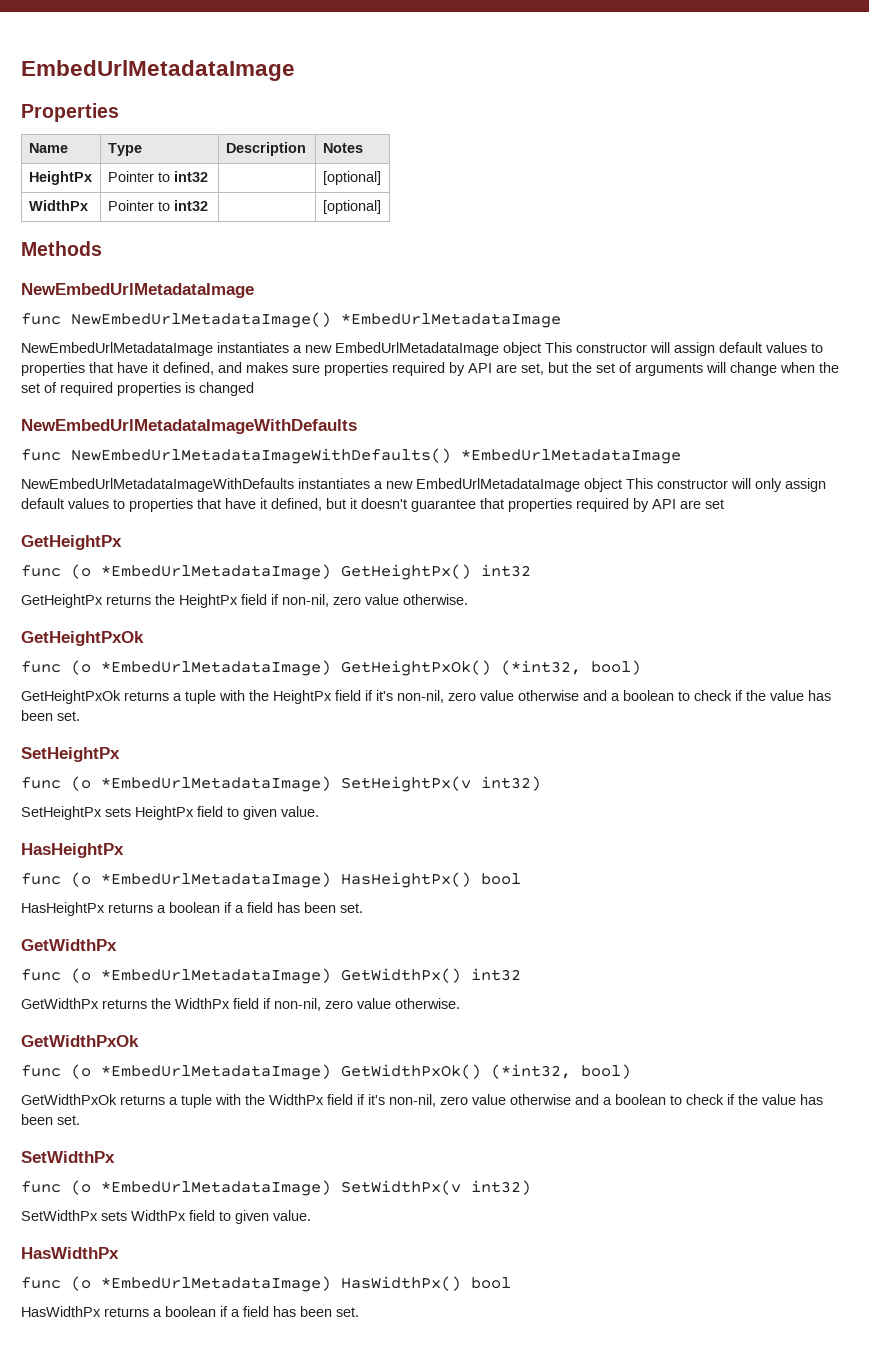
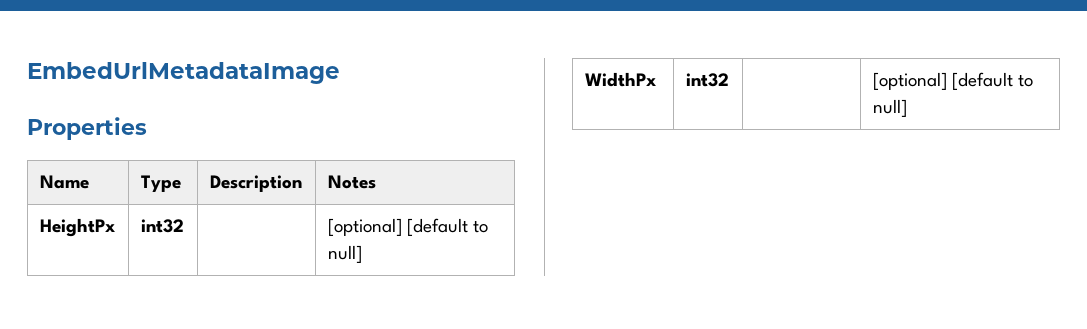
[107,171,208,182] [322,171,381,185] Pointer to int32 | | [optional] -> [140,219,184,233] [327,218,488,236] [327,245,362,263] int32 | | [optional] [default to null]
[107,200,208,211] [322,200,381,214] [21,241,102,256] [21,283,254,298] [21,312,561,328] [21,342,823,356] [21,362,839,376] [21,382,254,396] [21,419,357,434] [21,448,681,464] [21,478,826,492] [21,498,724,512] [21,535,122,550] [21,564,531,580] [21,594,468,608] [21,631,144,646] [21,660,641,676] [21,690,831,704] [21,710,80,721] [21,747,120,762] [21,776,541,792] [21,806,319,820] [21,843,124,858] [21,872,521,888] [21,902,363,916] [21,939,117,951] [21,968,521,984] [21,998,460,1011] [21,1035,139,1047] [21,1064,631,1080] [21,1094,823,1108] [21,1114,80,1125] [21,1151,115,1163] [21,1180,531,1196] [21,1210,311,1224] [21,1247,119,1259] [21,1276,511,1292] [21,1306,359,1317] Pointer to int32 | | [optional] // Methods // NewEmbedUrlMetadataImage // func NewEmbedUrlMetadataImage() *EmbedUrlMetadataImage // NewEmbedUrlMetadataImage instantiates a new EmbedUrlMetadataImage object This constructor will assign default values to properties that have it defined, and makes sure properties required by API are set, but the set of arguments will change when the set of required properties is changed // NewEmbedUrlMetadataImageWithDefaults // func NewEmbedUrlMetadataImageWithDefaults() *EmbedUrlMetadataImage // NewEmbedUrlMetadataImageWithDefaults instantiates a new EmbedUrlMetadataImage object This constructor will only assign default values to properties that have it defined, but it doesn't guarantee that properties required by API are set // GetHeightPx // func (o *EmbedUrlMetadataImage) GetHeightPx() int32 // GetHeightPx returns the HeightPx field if non-nil, zero value otherwise. // GetHeightPxOk // func (o *EmbedUrlMetadataImage) GetHeightPxOk() (*int32, bool) // GetHeightPxOk returns a tuple with the HeightPx field if it's non-nil, zero value otherwise and a boolean to check if the value has been set. // SetHeightPx // func (o *EmbedUrlMetadataImage) SetHeightPx(v int32) // SetHeightPx sets HeightPx field to given value. // HasHeightPx // func (o *EmbedUrlMetadataImage) HasHeightPx() bool // HasHeightPx returns a boolean if a field has been set. // GetWidthPx // func (o *EmbedUrlMetadataImage) GetWidthPx() int32 // GetWidthPx returns the WidthPx field if non-nil, zero value otherwise. // GetWidthPxOk // func (o *EmbedUrlMetadataImage) GetWidthPxOk() (*int32, bool) // GetWidthPxOk returns a tuple with the WidthPx field if it's non-nil, zero value otherwise and a boolean to check if the value has been set. // SetWidthPx // func (o *EmbedUrlMetadataImage) SetWidthPx(v int32) // SetWidthPx sets WidthPx field to given value. // HasWidthPx // func (o *EmbedUrlMetadataImage) HasWidthPx() bool // HasWidthPx returns a boolean if a field has been set. -> [685,73,729,87] [872,72,1033,90] [872,99,907,117] int32 | | [optional] [default to null]

